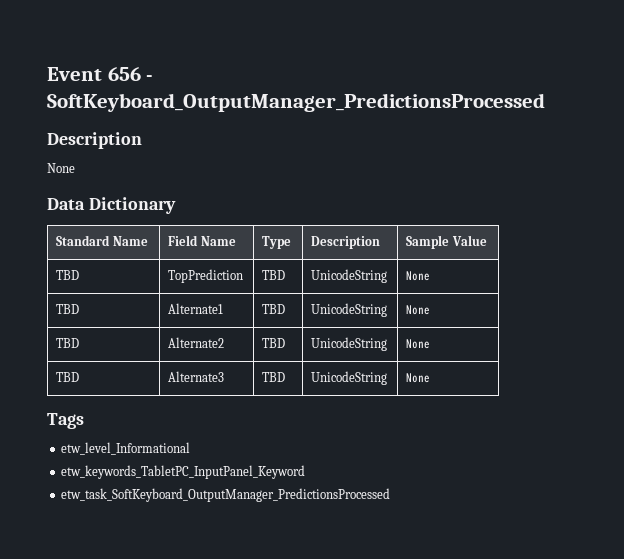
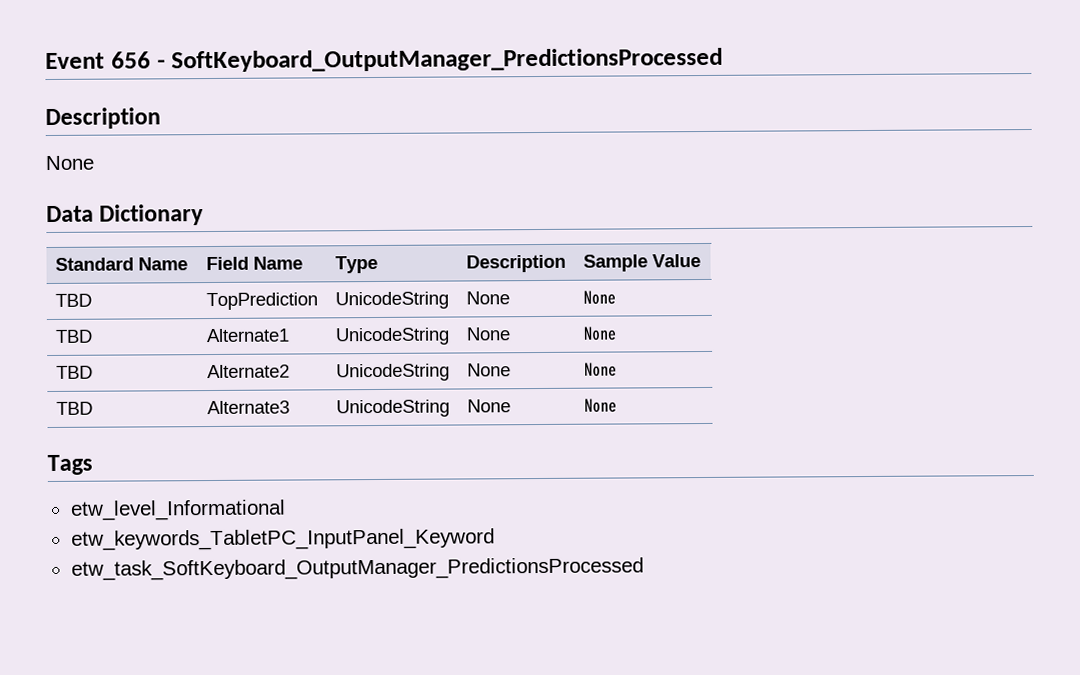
[262,270,286,280] [311,269,388,283] TBD | UnicodeString -> [334,291,449,310] [465,291,510,305] UnicodeString | None
[262,304,286,314] [311,303,388,317] TBD | UnicodeString -> [334,327,450,346] [465,327,511,341] UnicodeString | None
[262,338,286,348] [311,337,388,351] TBD | UnicodeString -> [335,363,450,382] [466,363,511,377] UnicodeString | None
[262,372,286,382] [311,371,388,385] TBD | UnicodeString -> [335,399,450,418] [466,399,511,413] UnicodeString | None

